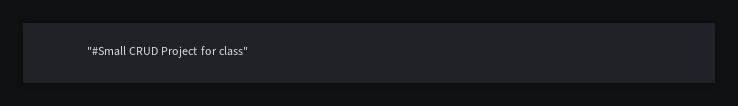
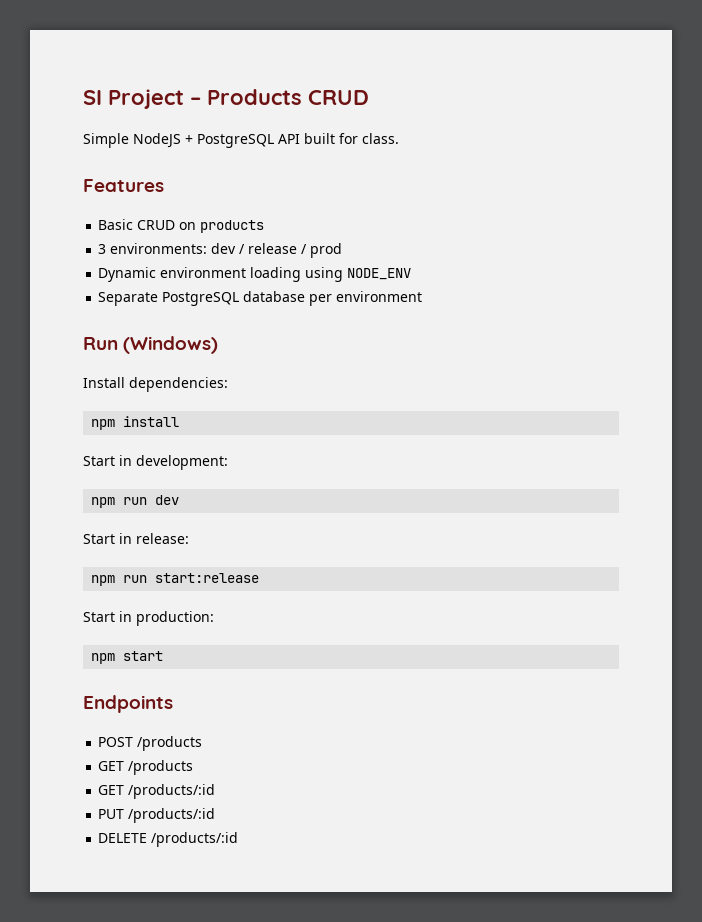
[87,46,248,58] "#Small CRUD Project for class" -> [83,89,369,109] [83,133,399,148] [83,179,164,192] [98,219,265,233] [98,243,343,258] [98,267,412,282] [98,291,423,306] [83,336,219,354] [83,377,228,392] [91,416,180,430] [83,455,228,470] [91,495,180,508] [83,533,189,544] [91,573,260,586] [83,611,214,626] [91,651,164,664] [83,695,173,713] [98,736,203,751] [98,760,194,775] [98,784,216,799] [98,808,216,823] [98,832,239,847] SI Project – Products CRUD // Simple NodeJS + PostgreSQL API built for class. // Features // Basic CRUD on products // 3 environments: dev / release / prod // Dynamic environment loading using NODE_ENV // Separate PostgreSQL database per environment // Run (Windows) // Install dependencies: // npm install // Start in development: // npm run dev // Start in release: // npm run start:release // Start in production: // npm start // Endpoints // POST /products // GET /products // GET /products/:id // PUT /products/:id // DELETE /products/:id

